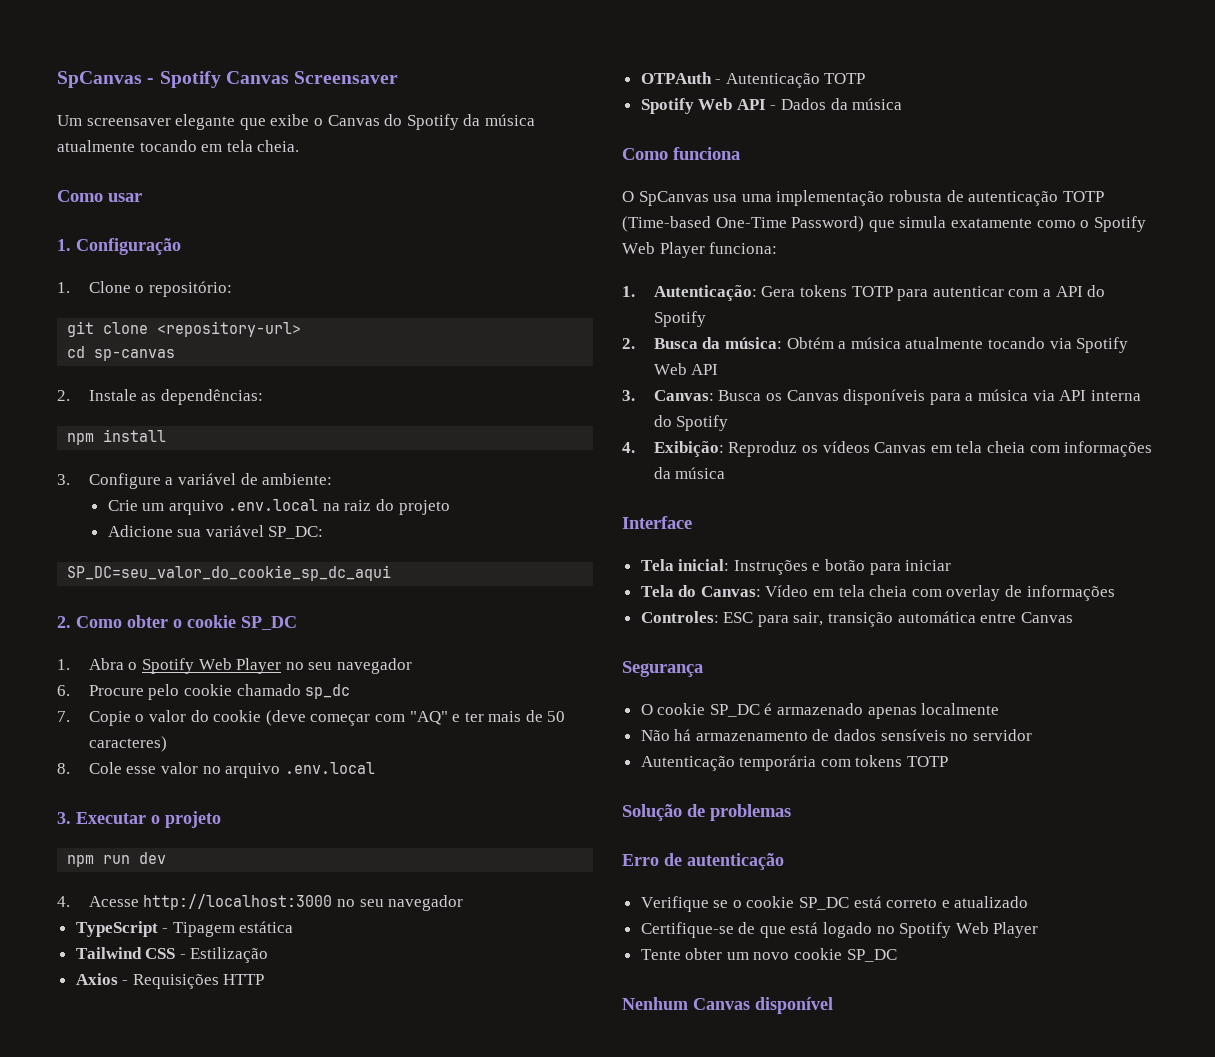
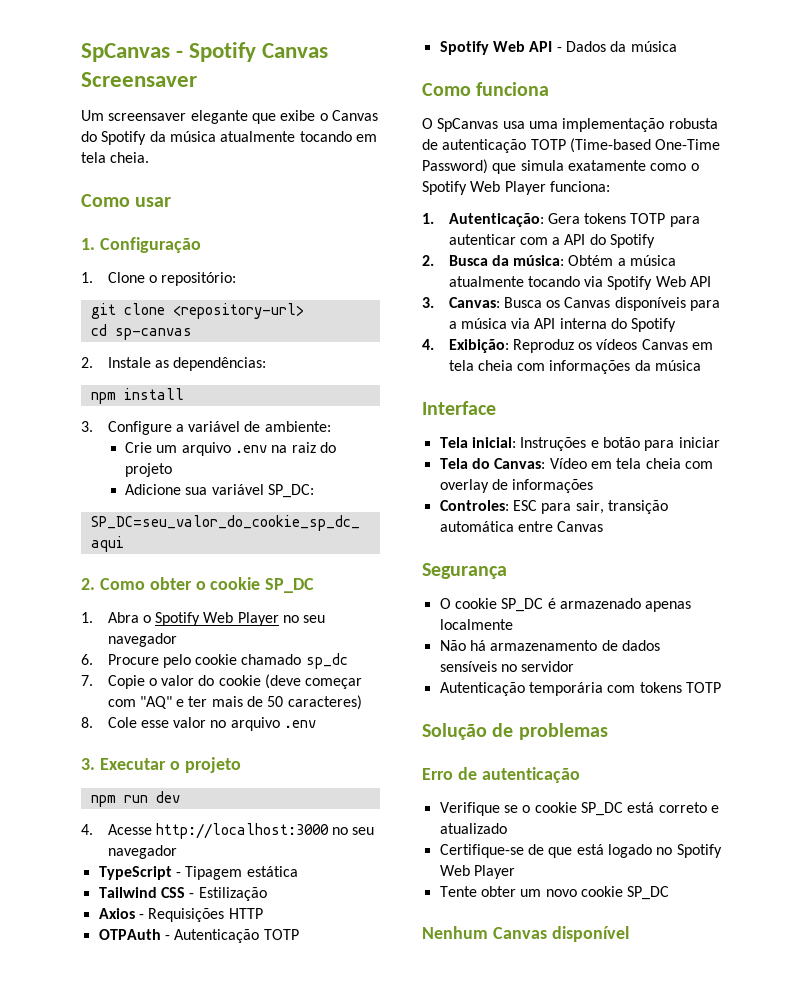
[228,499,319,511] .env.local -> [235,445,268,453] .env
[284,762,375,774] .env.local -> [284,720,317,728] .env

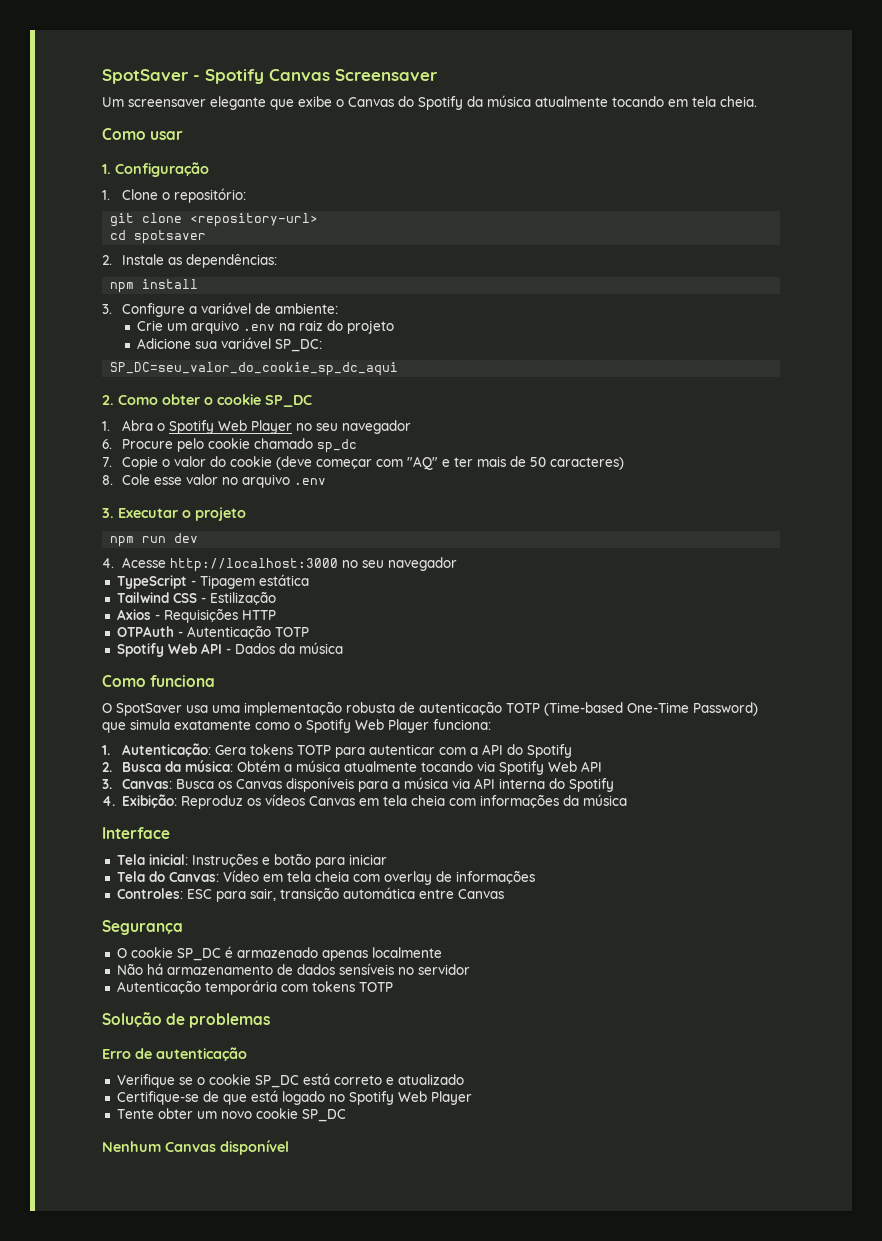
[81,43,170,62] SpCanvas -> [102,69,189,84] SpotSaver
[114,328,192,340] sp-canvas -> [134,230,207,244] spotsaver
[437,118,499,132] SpCanvas -> [116,703,182,716] SpotSaver

